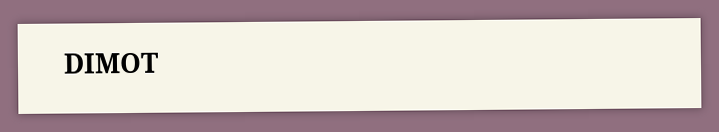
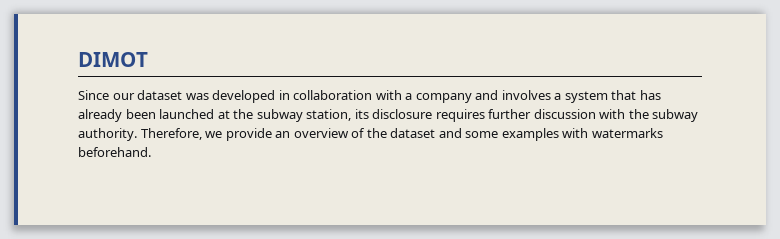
(160, 63) none -> [78,90,661,103] [78,109,699,122] [78,128,663,141] [78,147,151,157] // Since our dataset was developed in collaboration with a company and involves a system that has already been launched at the subway station, its disclosure requires further discussion with the subway authority. Therefore, we provide an overview of the dataset and some examples with watermarks beforehand.

